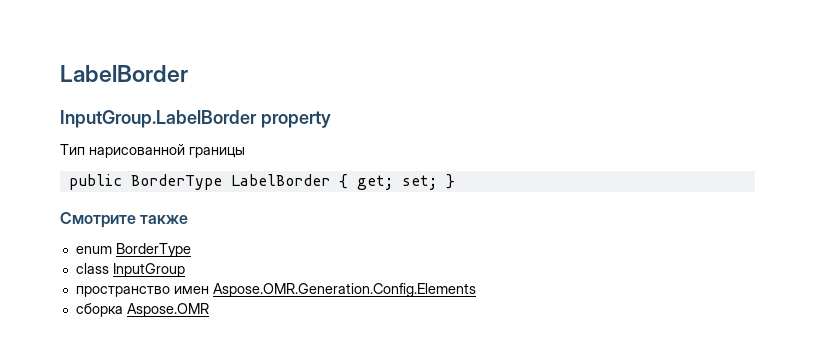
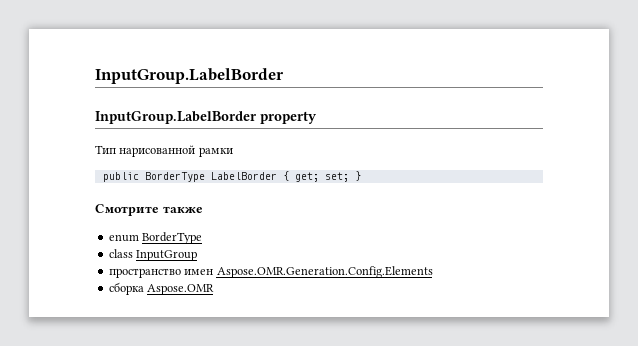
[60,65,188,82] LabelBorder -> [95,68,284,84] InputGroup.LabelBorder
[189,147,245,158] границы -> [198,147,233,157] рамки

